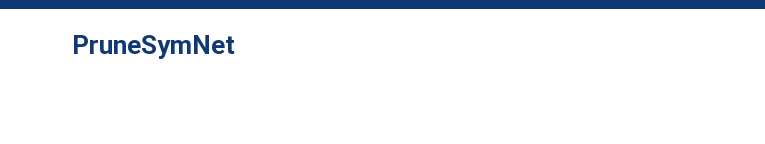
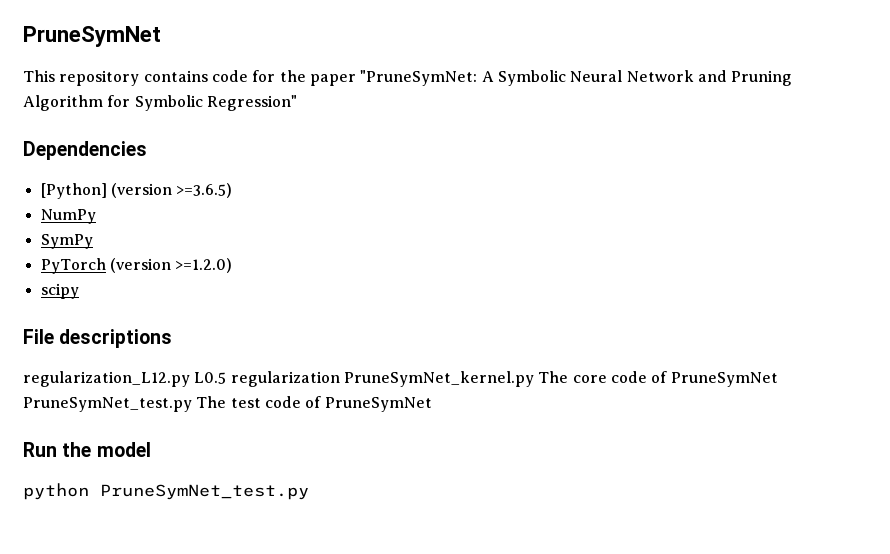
[72,35,235,59] PruneSymNet -> [23,26,161,47] [23,70,793,86] [23,95,297,111] [23,141,147,160] [40,183,233,199] [40,209,96,224] [40,234,93,249] [40,258,233,274] [40,283,79,299] [23,329,173,348] [23,371,778,387] [23,396,432,412] [23,442,151,457] [23,483,309,500] PruneSymNet // This repository contains code for the paper "PruneSymNet: A Symbolic Neural Network and Pruning Algorithm for Symbolic Regression" // Dependencies // [Python] (version >=3.6.5) // NumPy // SymPy // PyTorch (version >=1.2.0) // scipy // File descriptions // regularization_L12.py L0.5 regularization PruneSymNet_kernel.py The core code of PruneSymNet PruneSymNet_test.py The test code of PruneSymNet // Run the model // python PruneSymNet_test.py

